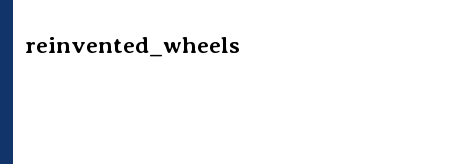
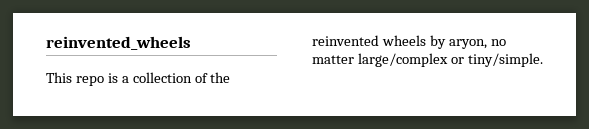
(240, 47) none -> [46,72,231,86] [312,35,506,49] [312,53,543,67] // This repo is a collection of the reinvented wheels by aryon, no matter large/complex or tiny/simple.

